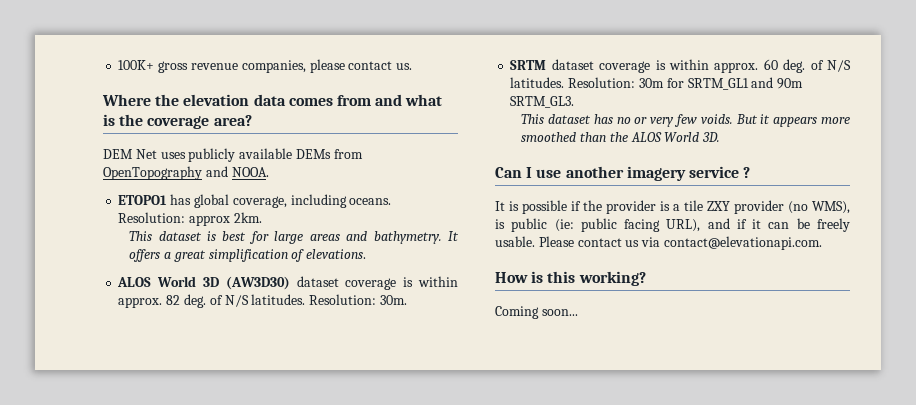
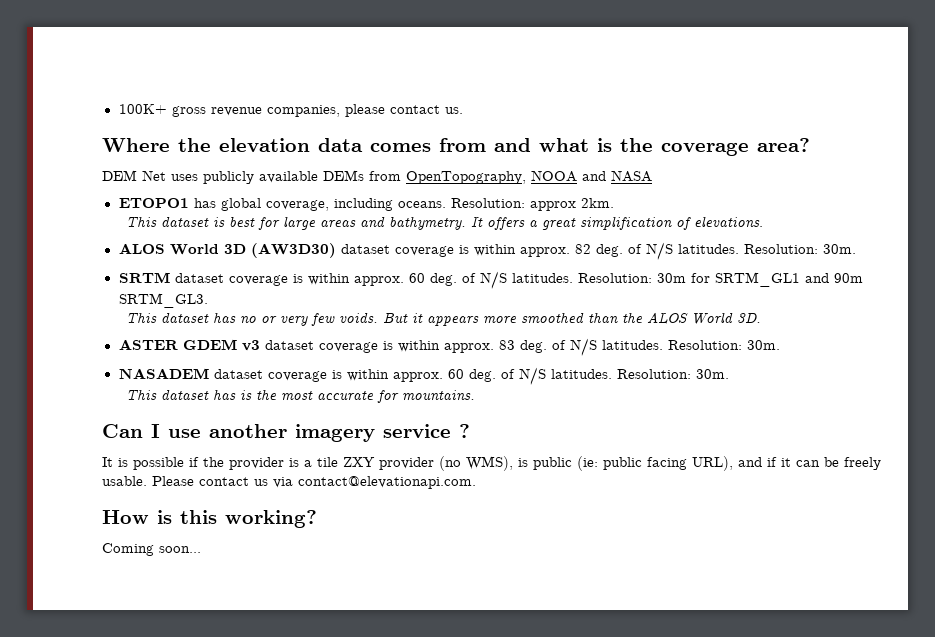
[103,166,269,180] OpenTopography and NOOA. -> [406,170,652,184] OpenTopography, NOOA and NASA
(721, 137) none -> [118,338,780,356] [118,367,729,385] [125,389,475,403] // ASTER GDEM v3 dataset coverage is within approx. 83 deg. of N/S latitudes. Resolution: 30m. // NASADEM dataset coverage is within approx. 60 deg. of N/S latitudes. Resolution: 30m. // This dataset has is the most accurate for mountains.

